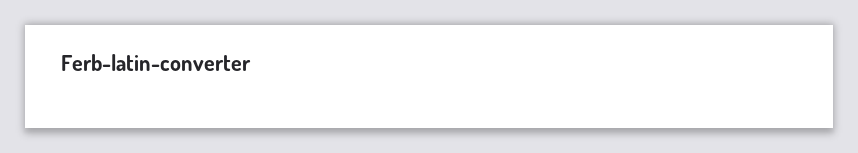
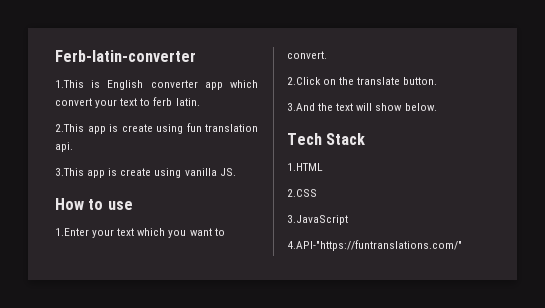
(251, 62) none -> [55,80,258,90] [55,97,200,108] [55,123,258,134] [55,142,73,152] [55,168,236,178] [55,198,133,210] [55,228,225,238] [287,51,327,59] [287,77,438,85] [287,103,437,111] [287,133,366,145] [287,163,323,171] [287,189,317,197] [287,215,348,225] [287,240,462,251] // 1.This is English converter app which convert your text to ferb latin. // 2.This app is create using fun translation api. // 3.This app is create using vanilla JS. // How to use // 1.Enter your text which you want to convert. // 2.Click on the translate button. // 3.And the text will show below. // Tech Stack // 1.HTML // 2.CSS // 3.JavaScript // 4.API-"https://funtranslations.com/"

